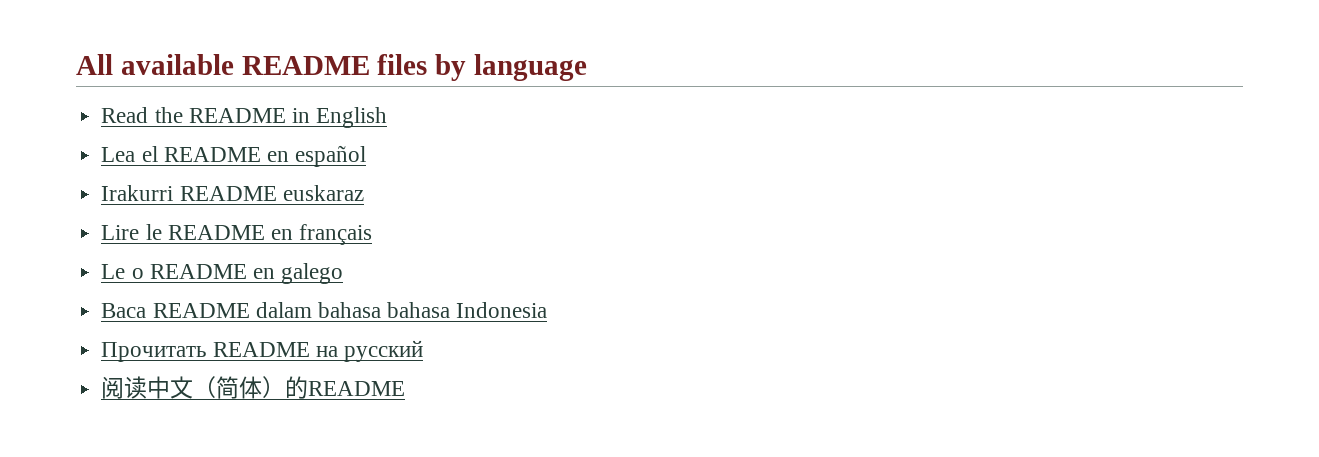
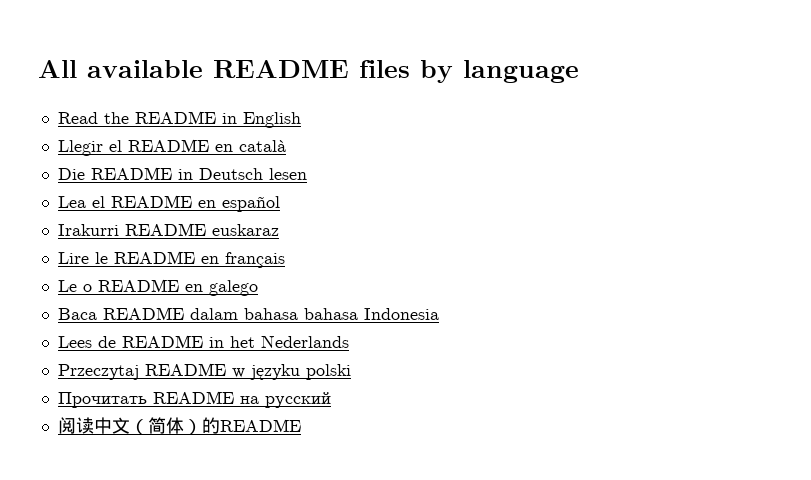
(388, 117) none -> [57,139,286,156] [57,167,307,180] // Llegir el README en català // Die README in Deutsch lesen
(548, 310) none -> [57,335,349,348] [57,363,351,380] // Lees de README in het Nederlands // Przeczytaj README w języku polski

